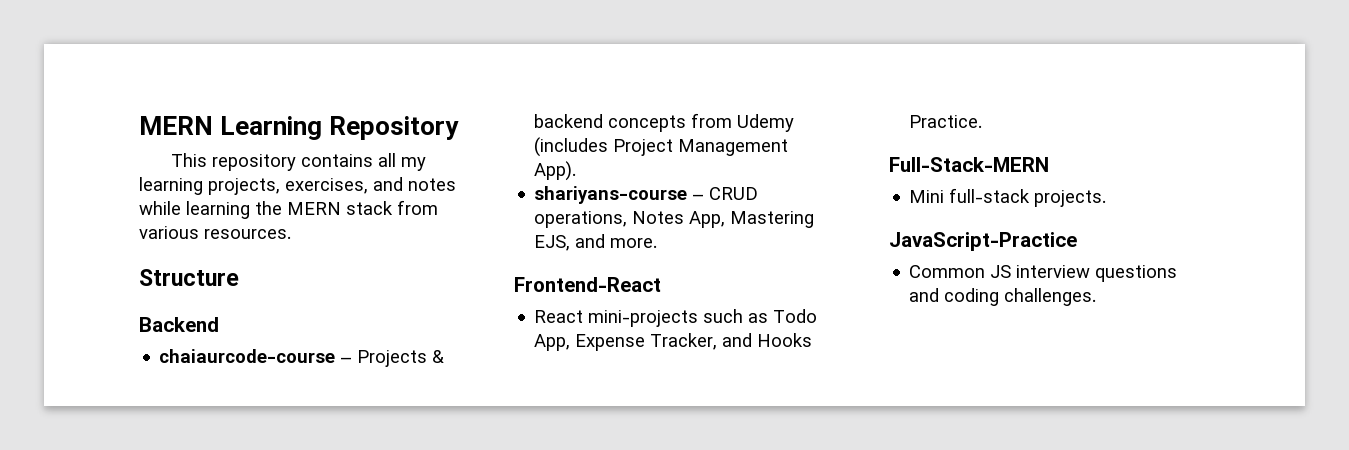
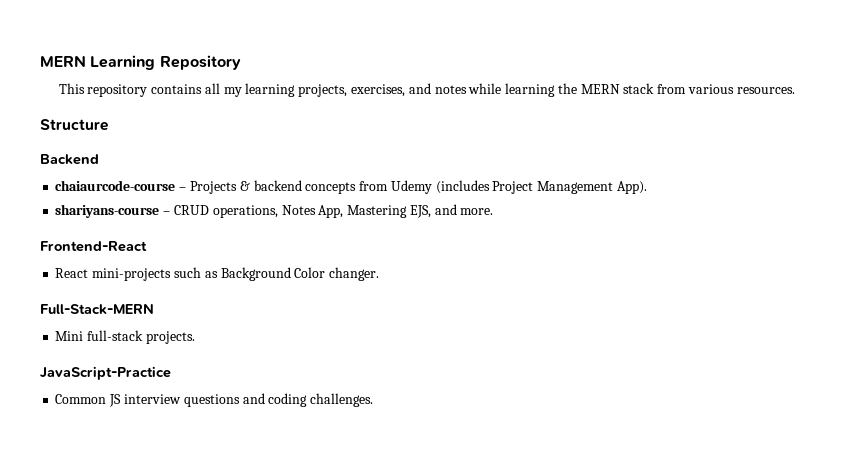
[773,309,818,323] [534,333,813,351] [909,115,983,128] Todo App, Expense Tracker, and Hooks Practice. -> [220,267,380,281] Background Color changer.

